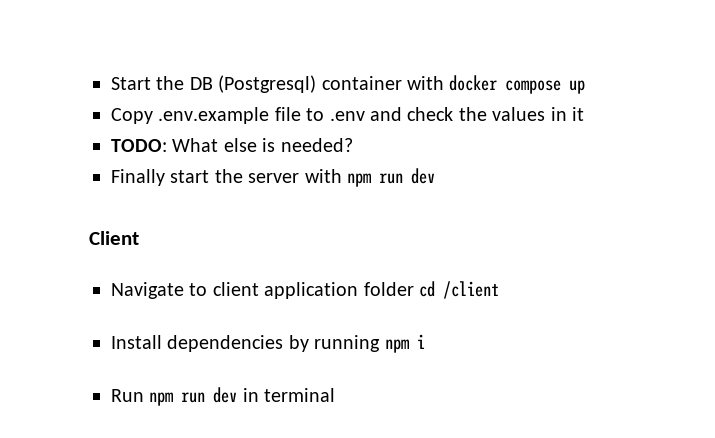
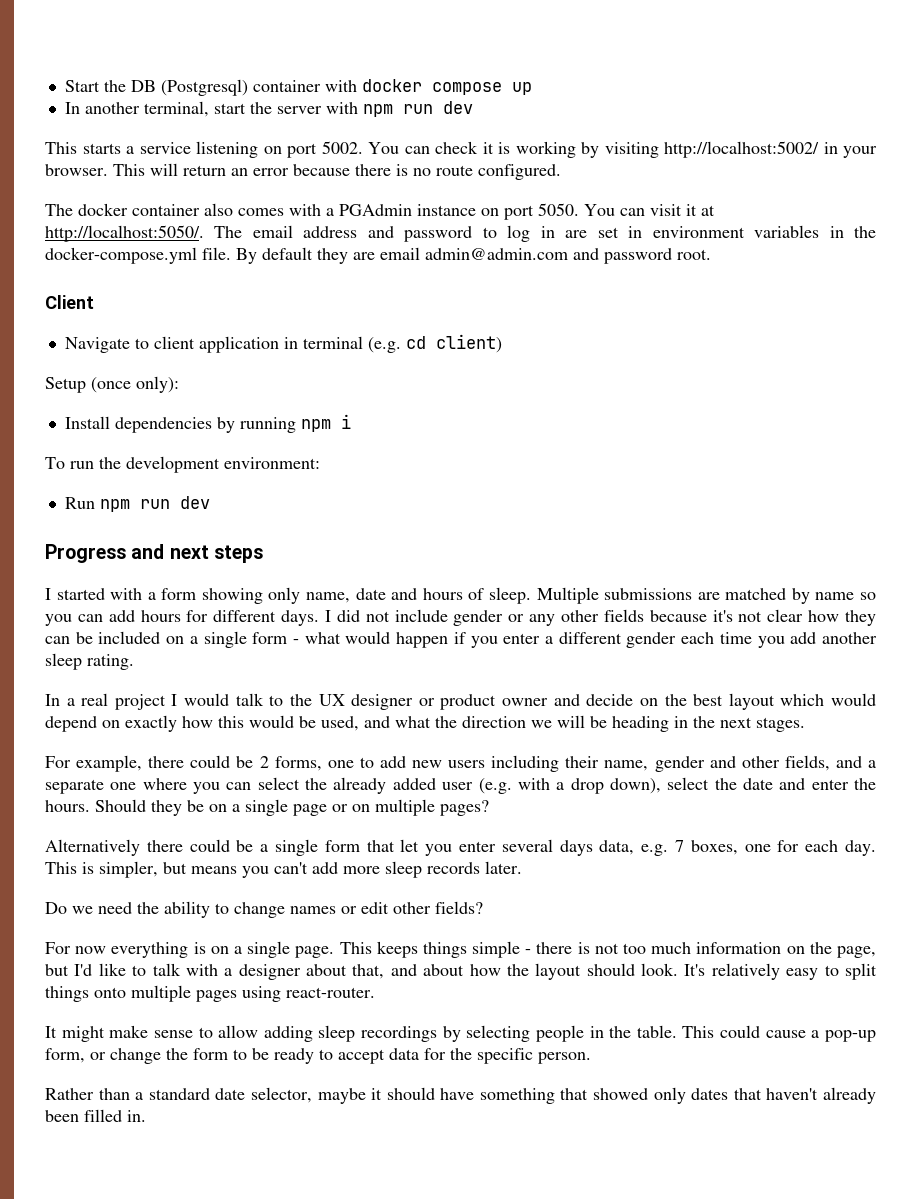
[111,107,584,124] [111,138,353,152] [111,169,165,186] Copy .env.example file to .env and check the values in it // TODO: What else is needed? // Finally -> [64,101,209,117] In another terminal,
(435, 176) none -> [45,141,877,158] [45,163,561,180] [45,203,715,220] [45,225,876,242] [45,247,711,264] // This starts a service listening on port 5002. You can check it is working by visiting http://localhost:5002/ in your browser. This will return an error because there is no route configured. // The docker container also comes with a PGAdmin instance on port 5050. You can visit it at http://localhost:5050/. The email address and password to log in are set in environment variables in the docker-compose.yml file. By default they are email admin@admin.com and password root.
[363,281,499,299] folder cd /client -> [283,334,502,353] [45,376,179,393] in terminal (e.g. cd client) // Setup (once only):
(425, 341) none -> [45,456,320,473] // To run the development environment:
[242,388,336,402] in terminal -> [45,544,263,563] [45,587,876,604] [45,609,876,626] [45,631,877,648] [45,653,134,670] [45,693,876,710] [45,715,805,732] [45,755,877,772] [45,777,877,794] [45,799,489,816] [45,839,876,856] [45,861,522,878] [45,901,483,918] [45,941,876,958] [45,963,878,980] [45,985,375,1002] [45,1025,877,1042] [45,1048,591,1064] [45,1087,877,1104] [45,1109,146,1122] // Progress and next steps // I started with a form showing only name, date and hours of sleep. Multiple submissions are matched by name so you can add hours for different days. I did not include gender or any other fields because it's not clear how they can be included on a single form - what would happen if you enter a different gender each time you add another sleep rating. // In a real project I would talk to the UX designer or product owner and decide on the best layout which would depend on exactly how this would be used, and what the direction we will be heading in the next stages. // For example, there could be 2 forms, one to add new users including their name, gender and other fields, and a separate one where you can select the already added user (e.g. with a drop down), select the date and enter the hours. Should they be on a single page or on multiple pages? // Alternatively there could be a single form that let you enter several days data, e.g. 7 boxes, one for each day. This is simpler, but means you can't add more sleep records later. // Do we need the ability to change names or edit other fields? // For now everything is on a single page. This keeps things simple - there is not too much information on the page, but I'd like to talk with a designer about that, and about how the layout should look. It's relatively easy to split things onto multiple pages using react-router. // It might make sense to allow adding sleep recordings by selecting people in the table. This could cause a pop-up form, or change the form to be ready to accept data for the specific person. // Rather than a standard date selector, maybe it should have something that showed only dates that haven't already been filled in.

